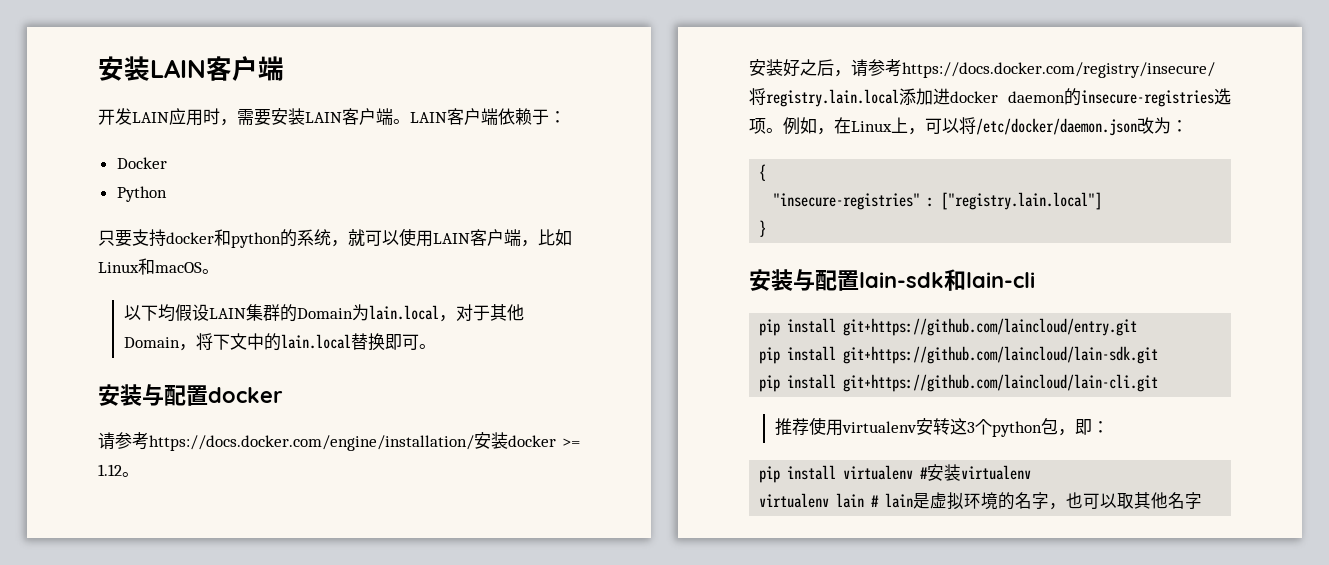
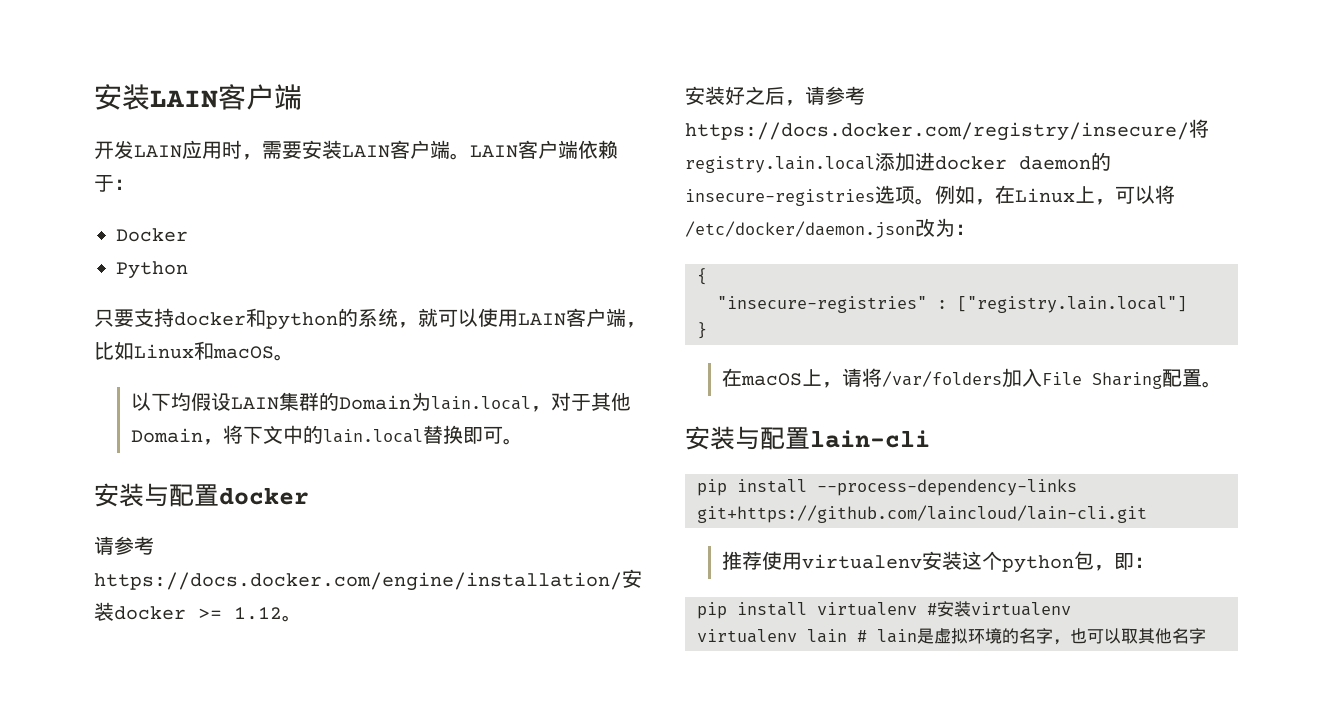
[749,269,966,291] // 安装与配置lain-sdk和 -> [721,368,1222,389] [685,426,810,450] // 在macOS上，请将/var/folders加入File Sharing配置。 // 安装与配置
[843,318,1138,336] [759,346,1159,364] [759,374,837,392] git+https://github.com/laincloud/entry.git // pip install git+https://github.com/laincloud/lain-sdk.git // pip install -> [817,479,1077,496] --process-dependency-links
[932,418,975,435] 转这3 -> [941,551,982,570] 装这

